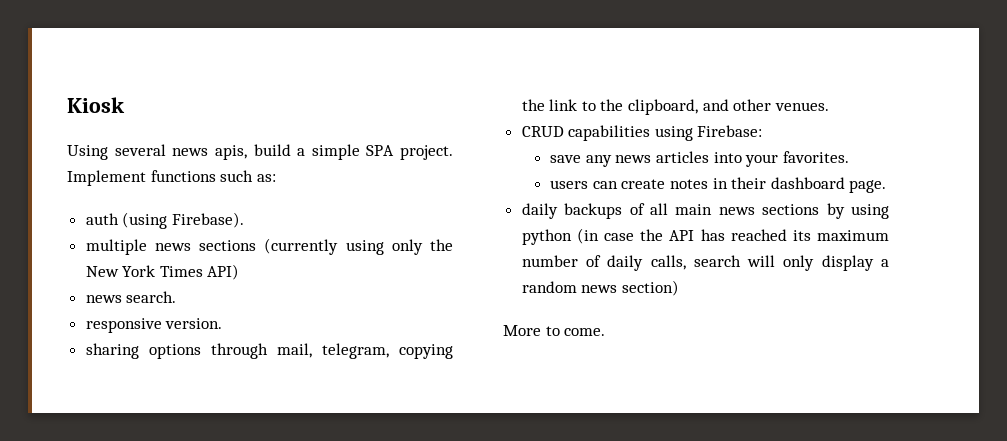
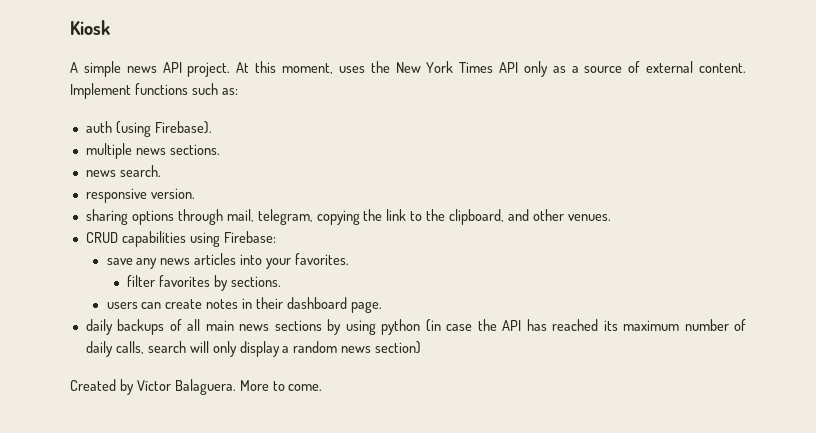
[67,144,453,160] Using several news apis, build a simple SPA project. -> [70,61,746,77] A simple news API project. At this moment, uses the New York Times API only as a source of external content.
[199,238,453,255] [85,264,240,280] sections (currently using only the New York Times API) -> [169,144,220,155] sections.
(849, 157) none -> [127,275,281,291] // filter favorites by sections.
(679, 288) none -> [70,379,236,395] Created by Víctor Balaguera.

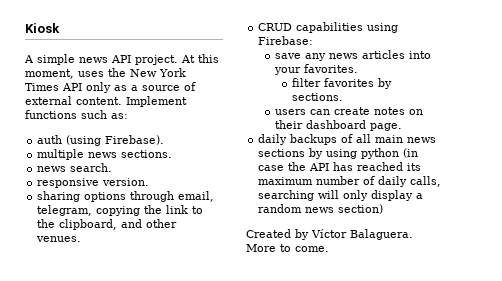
[226,209,254,222] mail, -> [178,191,215,202] email,
[242,298,253,309] in -> [409,109,424,115] on
[147,341,186,353] search -> [258,190,315,201] searching

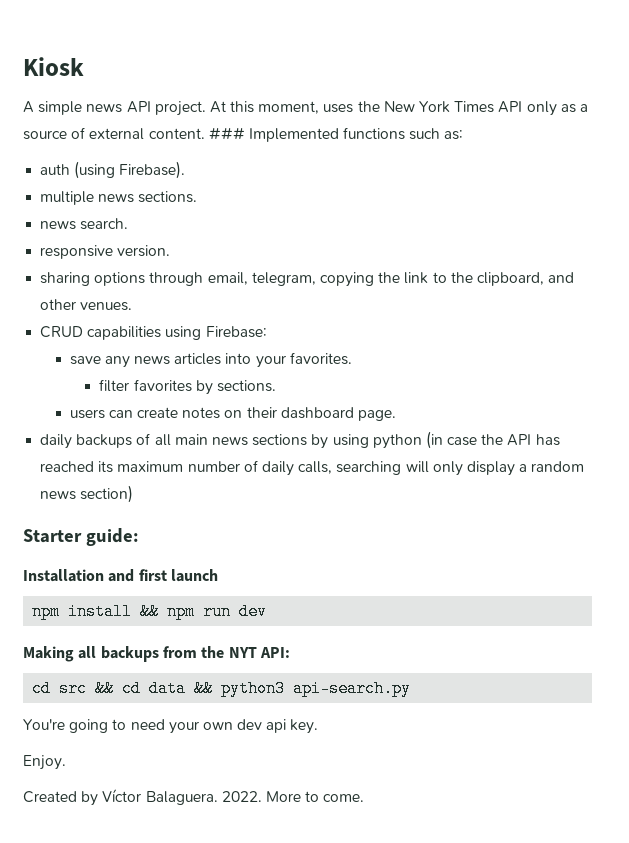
[126,96,187,107] Implement -> [208,127,339,142] ### Implemented
(384, 209) none -> [23,528,139,546] [23,569,218,582] [32,603,268,620] [23,646,290,662] [32,680,412,697] [23,719,319,734] [23,755,66,770] // Starter guide: // Installation and first launch // npm install && npm run dev // Making all backups from the NYT API: // cd src && cd data && python3 api-search.py // You're going to need your own dev api key. // Enjoy.
(413, 234) none -> [221,791,262,802] 2022.

